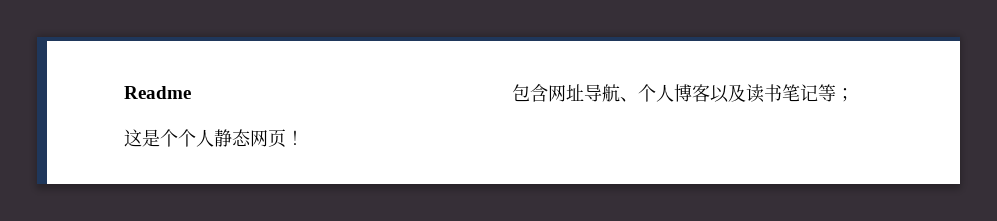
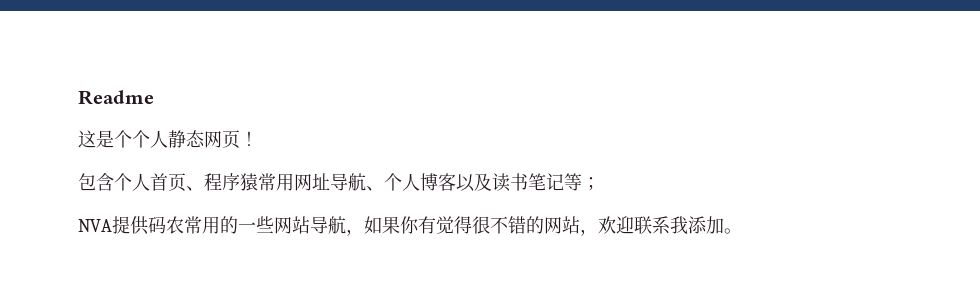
(548, 93) none -> [114,173,294,192] 个人首页、程序猿常用
(854, 95) none -> [78,216,742,236] // NVA提供码农常用的一些网站导航，如果你有觉得很不错的网站，欢迎联系我添加。

